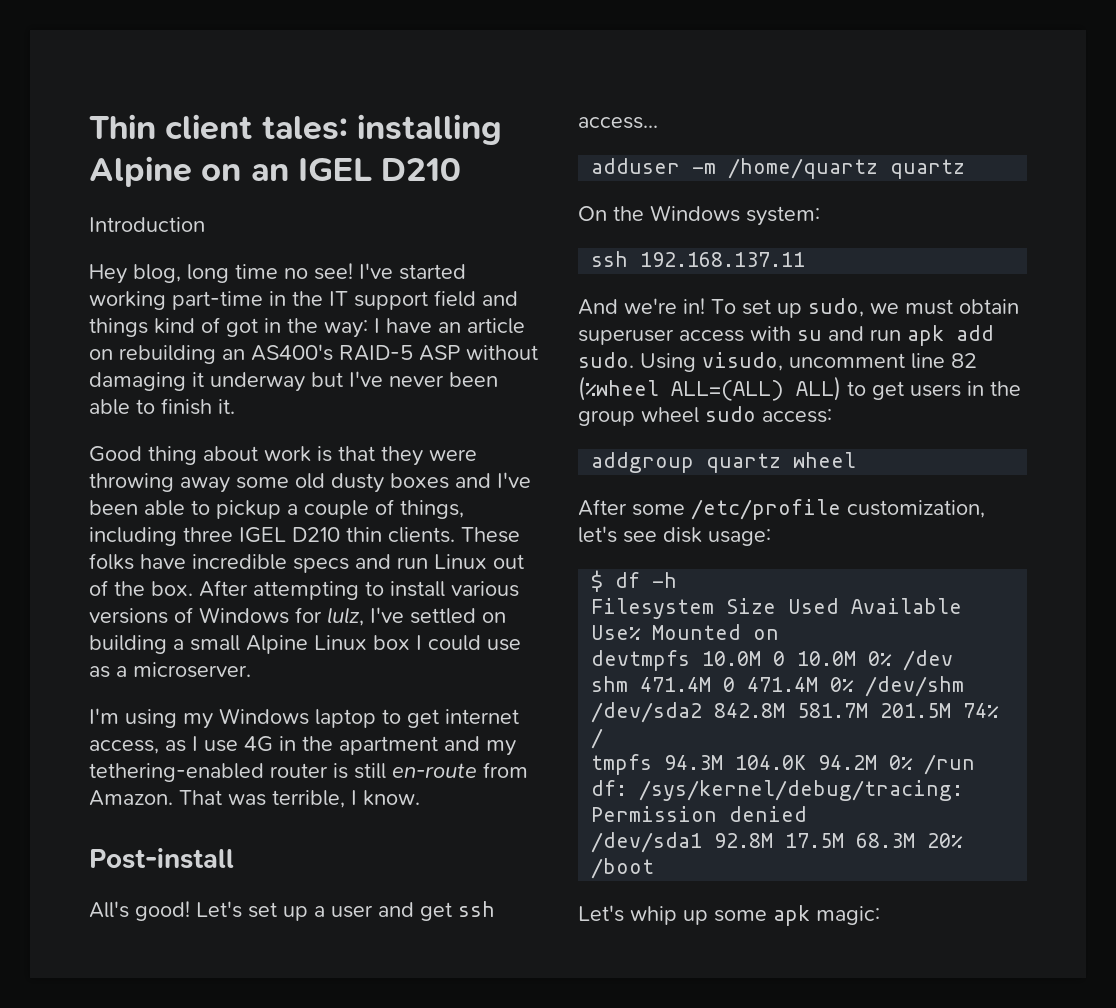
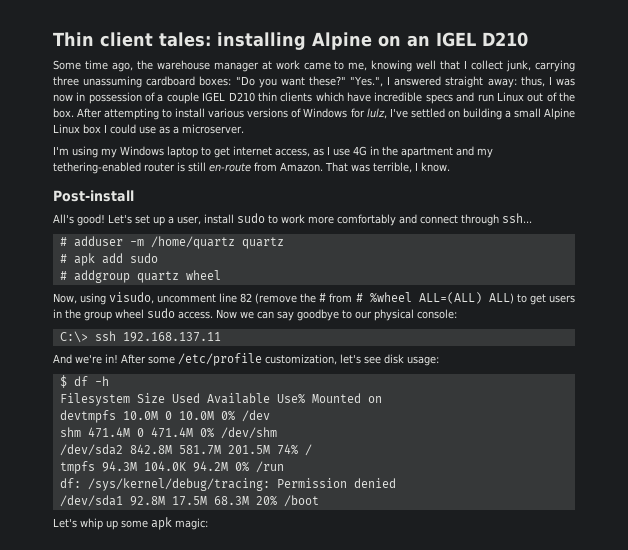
[89,217,205,232] [89,263,466,284] [89,290,518,310] [89,317,525,338] [89,344,538,364] [89,371,498,392] [89,398,235,415] [89,446,477,466] [89,472,531,493] [89,499,464,519] [89,527,520,546] [89,553,134,570] Introduction // Hey blog, long time no see! I've started working part-time in the IT support field and things kind of got in the way: I have an article on rebuilding an AS400's RAID-5 ASP without damaging it underway but I've never been able to finish it. // Good thing about work is that they were throwing away some old dusty boxes and I've been able to pickup a couple of things, including three IGEL D210 thin clients. These folks -> [53,60,575,72] [53,76,575,88] [53,92,344,104] Some time ago, the warehouse manager at work came to me, knowing well that I collect junk, carrying three unassuming cardboard boxes: "Do you want these?" "Yes.", I answered straight away: thus, I was now in possession of a couple IGEL D210 thin clients which
[331,901,495,921] [578,117,658,129] [591,158,966,179] [578,205,820,226] [591,251,806,267] [578,298,1019,318] [578,325,994,346] [578,352,977,372] [578,376,659,401] user and get ssh access... // adduser -m /home/quartz quartz // On the Windows system: // ssh 192.168.137.11 // And we're in! To set up sudo, we must obtain superuser access with su and run apk add sudo. Using visudo, uncomment line 82 (%wheel -> [177,213,532,226] [59,236,284,249] [59,253,158,266] [59,270,221,283] [53,292,412,305] user, install sudo to work more comfortably and connect through ssh... // # adduser -m /home/quartz quartz // # apk add sudo // # addgroup quartz wheel // Now, using visudo, uncomment line 82 (remove the # from # %wheel
[762,409,832,423] [591,452,857,473] access: // addgroup quartz wheel // -> [178,309,457,321] [59,331,221,343] [53,354,118,364] access. Now we can say goodbye to our physical console: // C:\> ssh 192.168.137.11 // And we're in!

